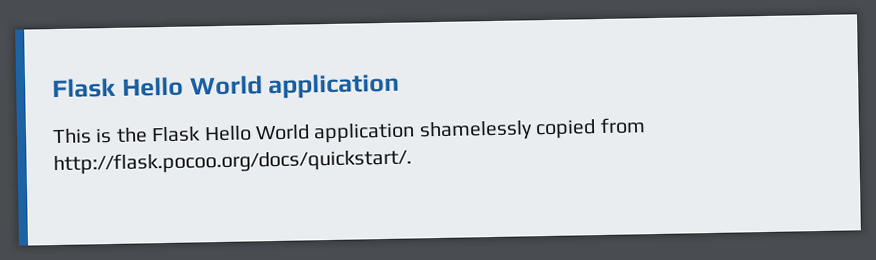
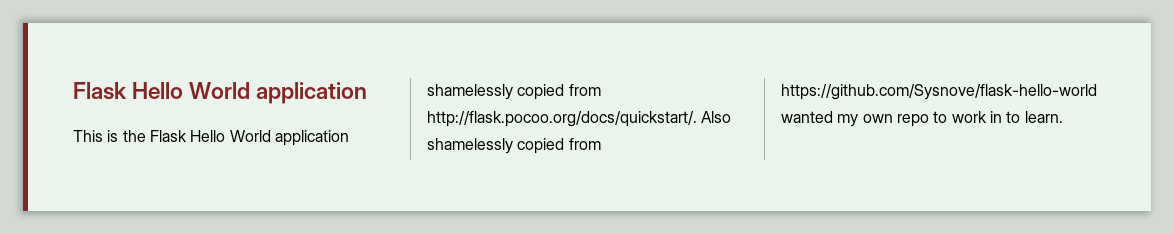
(412, 162) none -> [701,111,732,123] [427,138,601,154] [781,84,1097,100] [781,111,1063,127] Also shamelessly copied from https://github.com/Sysnove/flask-hello-world wanted my own repo to work in to learn.

